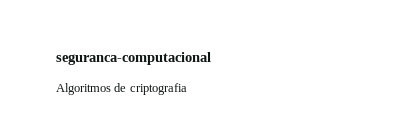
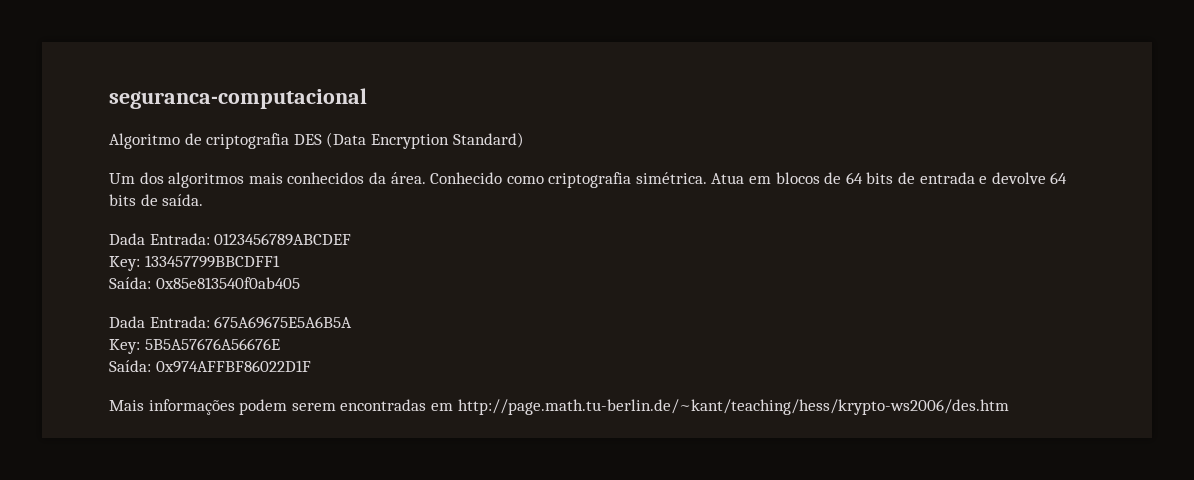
[56,83,111,95] Algoritmos -> [109,133,180,149] Algoritmo
(187, 89) none -> [293,132,524,149] [109,172,1068,188] [109,194,204,206] [109,233,352,246] [109,255,280,271] [109,277,300,289] [109,316,353,329] [109,338,280,354] [109,360,311,373] [109,399,1009,415] DES (Data Encryption Standard) // Um dos algoritmos mais conhecidos da área. Conhecido como criptografia simétrica. Atua em blocos de 64 bits de entrada e devolve 64 bits de saída. // Dada Entrada: 0123456789ABCDEF // Key: 133457799BBCDFF1 // Saída: 0x85e813540f0ab405 // Dada Entrada: 675A69675E5A6B5A // Key: 5B5A57676A56676E // Saída: 0x974AFFBF86022D1F // Mais informações podem serem encontradas em http://page.math.tu-berlin.de/~kant/teaching/hess/krypto-ws2006/des.htm

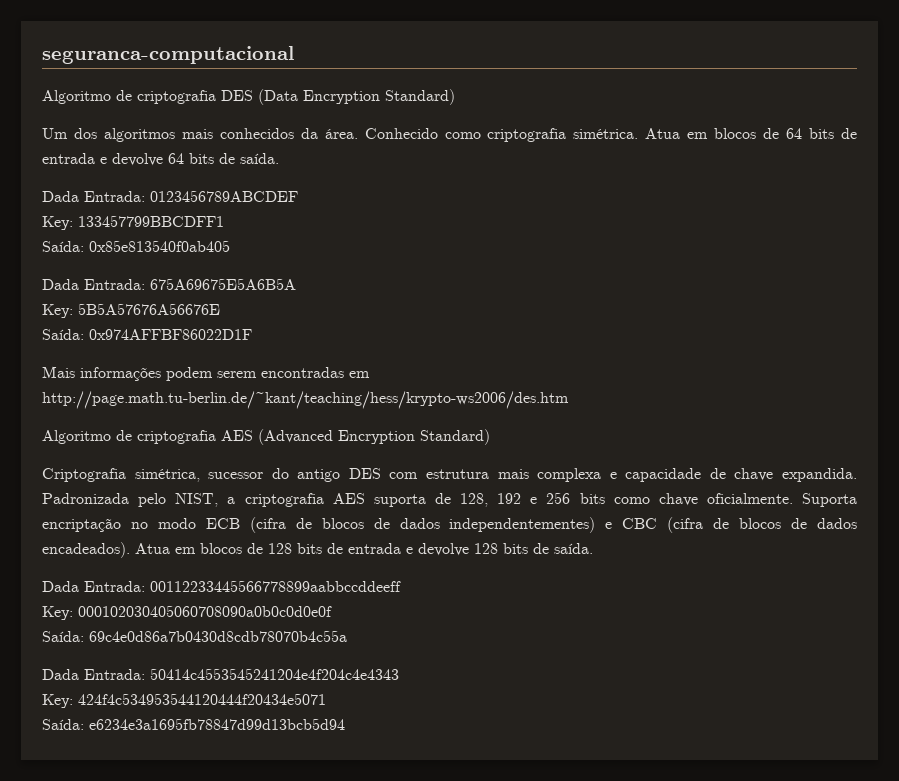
(1009, 407) none -> [42,429,490,445] [42,468,857,482] [42,492,857,507] [42,517,857,533] [42,542,593,558] [42,580,401,592] [42,605,332,620] [42,630,347,642] [42,668,399,680] [42,693,326,708] [42,718,345,730] // Algoritmo de criptografia AES (Advanced Encryption Standard) // Criptografia simétrica, sucessor do antigo DES com estrutura mais complexa e capacidade de chave expandida. Padronizada pelo NIST, a criptografia AES suporta de 128, 192 e 256 bits como chave oficialmente. Suporta encriptação no modo ECB (cifra de blocos de dados independentementes) e CBC (cifra de blocos de dados encadeados). Atua em blocos de 128 bits de entrada e devolve 128 bits de saída. // Dada Entrada: 00112233445566778899aabbccddeeff // Key: 000102030405060708090a0b0c0d0e0f // Saída: 69c4e0d86a7b0430d8cdb78070b4c55a // Dada Entrada: 50414c4553545241204e4f204c4e4343 // Key: 424f4c534953544120444f20434e5071 // Saída: e6234e3a1695fb78847d99d13bcb5d94

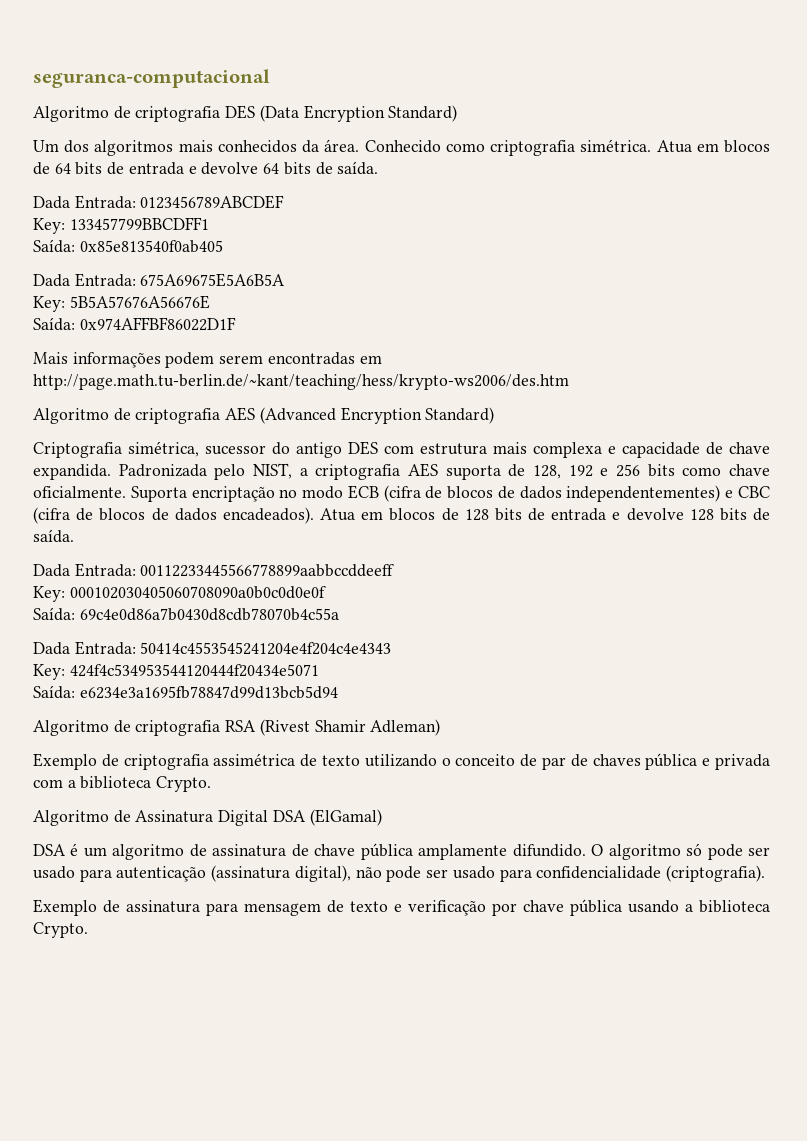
(345, 724) none -> [33,719,441,736] [33,753,770,770] [33,776,212,792] [33,809,382,826] [33,843,770,860] [33,865,765,882] [33,899,770,916] [33,922,88,938] // Algoritmo de criptografia RSA (Rivest Shamir Adleman) // Exemplo de criptografia assimétrica de texto utilizando o conceito de par de chaves pública e privada com a biblioteca Crypto. // Algoritmo de Assinatura Digital DSA (ElGamal) // DSA é um algoritmo de assinatura de chave pública amplamente difundido. O algoritmo só pode ser usado para autenticação (assinatura digital), não pode ser usado para confidencialidade (criptografia). // Exemplo de assinatura para mensagem de texto e verificação por chave pública usando a biblioteca Crypto.

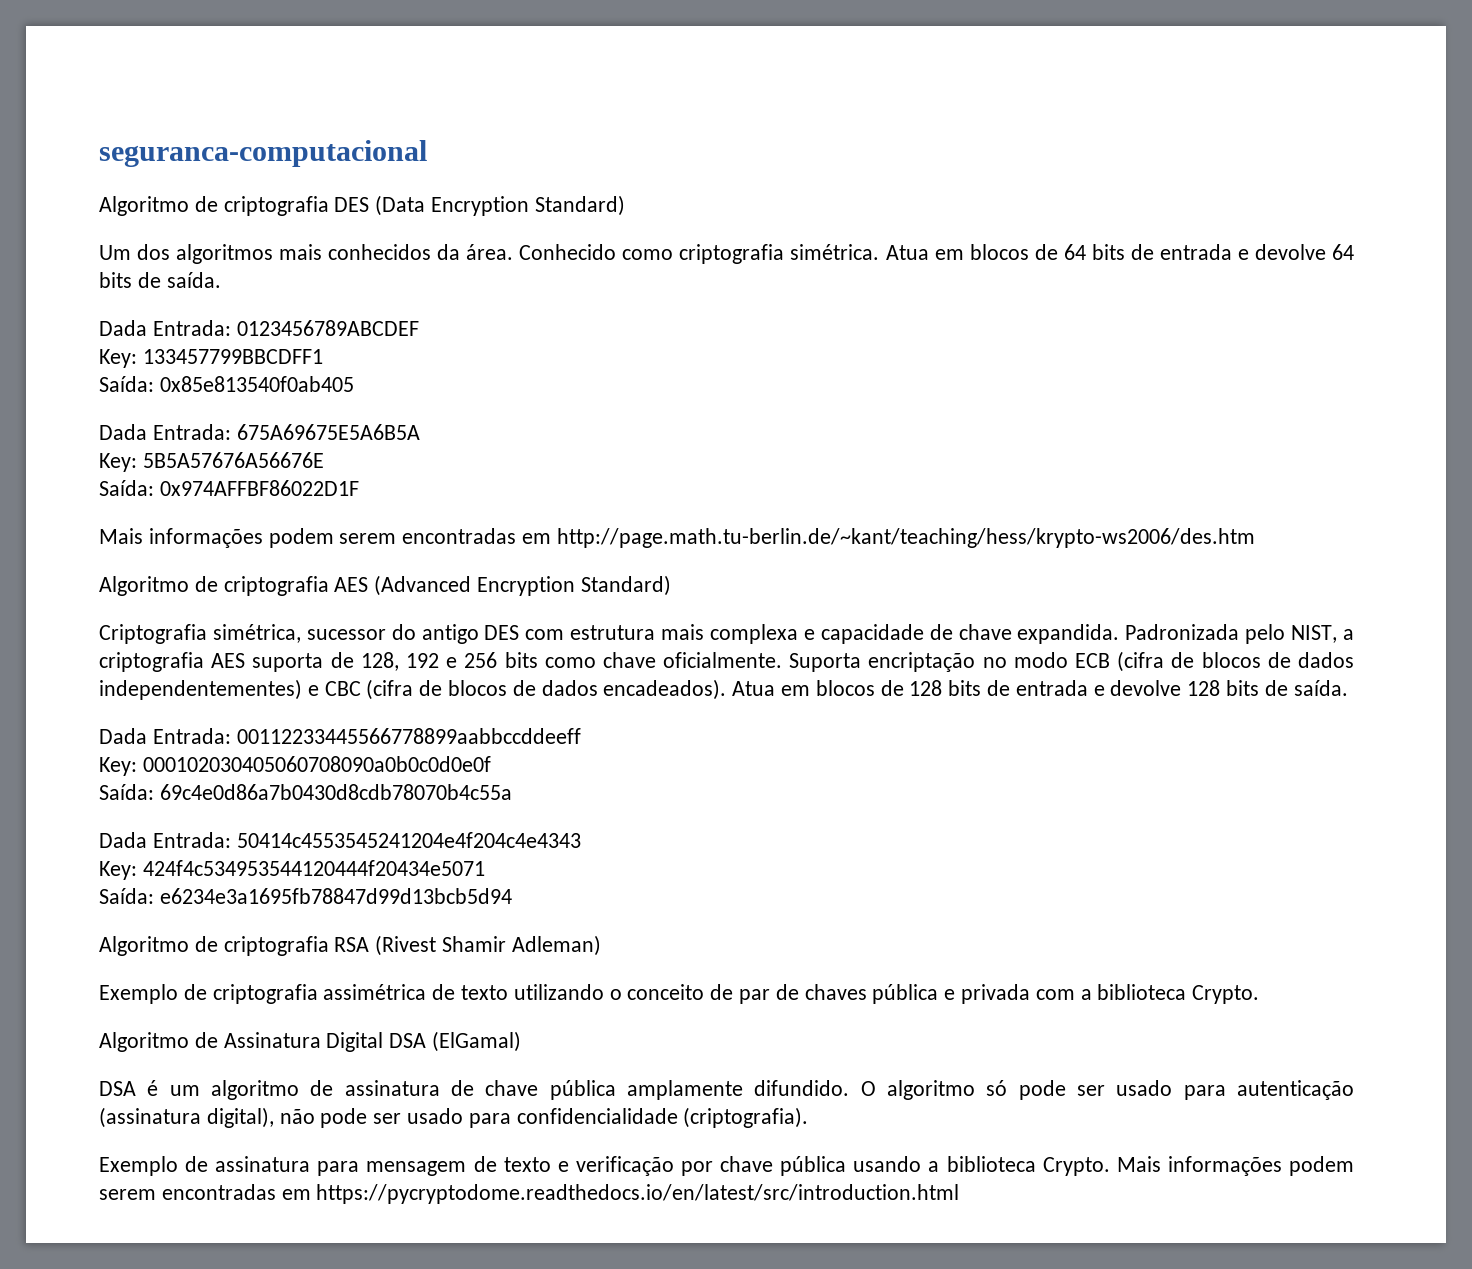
(88, 930) none -> [1116,1156,1354,1176] [99,1184,960,1204] Mais informações podem serem encontradas em https://pycryptodome.readthedocs.io/en/latest/src/introduction.html

